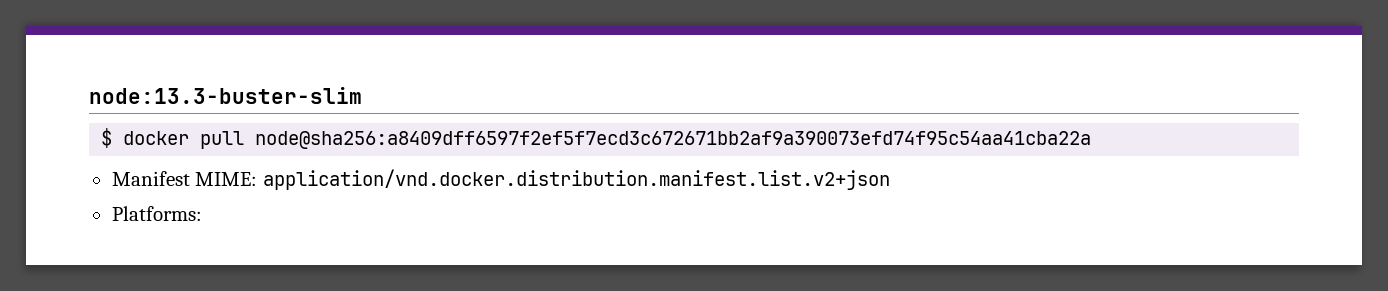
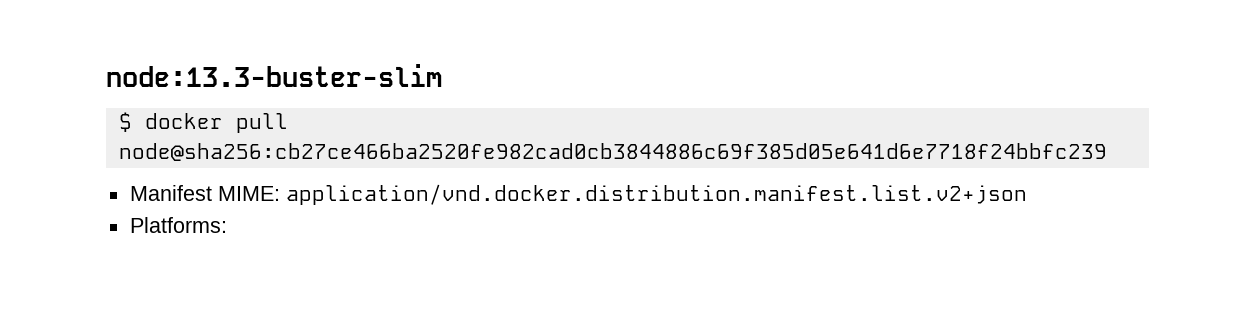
[255,131,1092,149] node@sha256:a8409dff6597f2ef5f7ecd3c672671bb2af9a390073efd74f95c54aa41cba22a -> [118,143,1107,161] node@sha256:cb27ce466ba2520fe982cad0cb3844886c69f385d05e641d6e7718f24bbfc239

